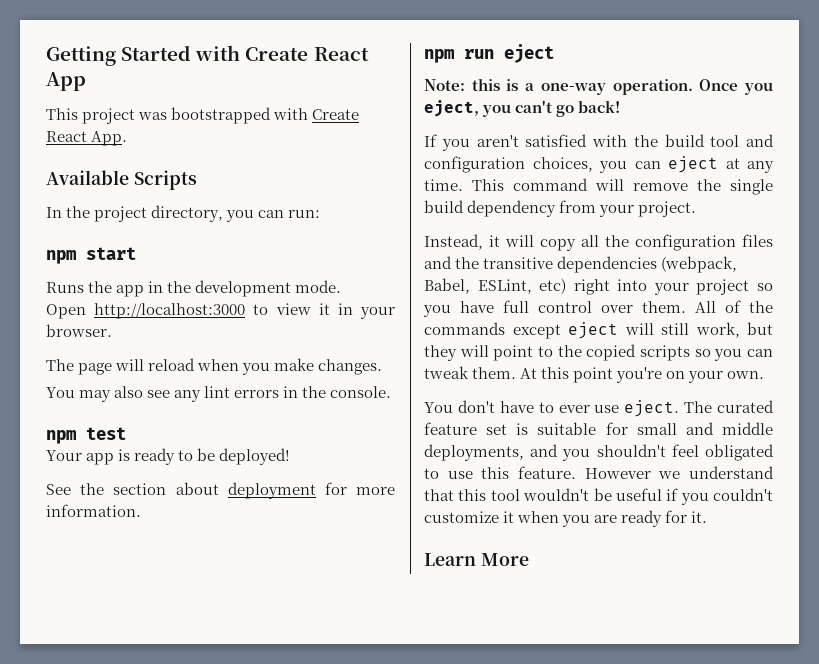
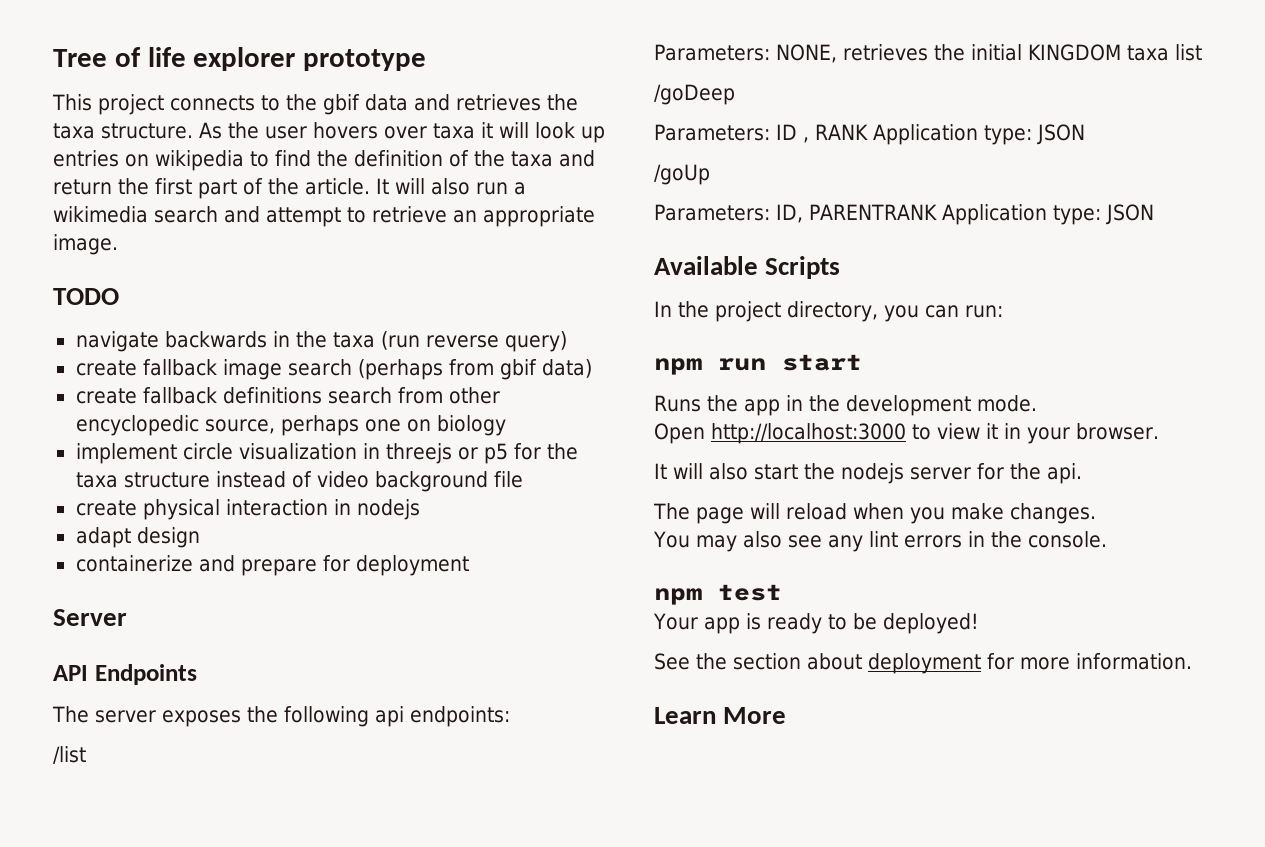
[46,45,369,66] [46,72,86,91] [46,107,360,124] [46,131,128,146] Getting Started with Create React App // This project was bootstrapped with Create React App. -> [53,47,427,71] [52,94,578,115] [53,122,605,143] [53,150,595,171] [53,178,526,199] [53,206,595,227] [53,234,118,255] [53,288,119,305] [75,331,567,352] [75,359,592,380] [75,387,500,404] [75,415,506,436] [75,443,578,464] [75,471,523,492] [75,499,420,520] [75,527,200,548] [75,555,469,576] [53,609,127,626] [53,664,197,685] [52,706,510,727] [53,746,86,764] [654,44,1202,63] [654,84,735,105] [654,124,1085,145] [654,164,710,185] [654,204,1154,225] Tree of life explorer prototype // This project connects to the gbif data and retrieves the taxa structure. As the user hovers over taxa it will look up entries on wikipedia to find the definition of the taxa and return the first part of the article. It will also run a wikimedia search and attempt to retrieve an appropriate image. // TODO // navigate backwards in the taxa (run reverse query) // create fallback image search (perhaps from gbif data) // create fallback definitions search from other encyclopedic source, perhaps one on biology // implement circle visualization in threejs or p5 for the taxa structure instead of video background file // create physical interaction in nodejs // adapt design // containerize and prepare for deployment // Server // API Endpoints // The server exposes the following api endpoints: // /list // Parameters: NONE, retrieves the initial KINGDOM taxa list // /goDeep // Parameters: ID , RANK Application type: JSON // /goUp // Parameters: ID, PARENTRANK Application type: JSON
(76, 257) none -> [718,358,766,371] run
(112, 330) none -> [654,463,1082,484] // It will also start the nodejs server for the api.
[424,44,554,63] [424,78,773,95] [424,100,621,117] [424,134,774,151] [424,156,774,173] [424,178,773,195] [424,200,697,217] [424,234,773,251] [424,256,738,273] [424,278,773,295] [423,300,773,317] [424,322,773,339] [424,344,773,361] [424,366,765,383] [424,400,774,417] [424,422,773,435] [424,444,774,461] [424,466,774,479] [424,488,773,505] [424,510,708,527] // npm run eject // Note: this is a one-way operation. Once you eject, you can't go back! // If you aren't satisfied with the build tool and configuration choices, you can eject at any time. This command will remove the single build dependency from your project. // Instead, it will copy all the configuration files and the transitive dependencies (webpack, Babel, ESLint, etc) right into your project so you have full control over them. All of the commands except eject will still work, but they will point to the copied scripts so you can tweak them. At this point you're on your own. // You don't have to ever use eject. The curated feature set is suitable for small and middle deployments, and you shouldn't feel obligated to use this feature. However we understand that this tool wouldn't be useful if you couldn't customize it when you are ready for it. -> (1192, 661) none

